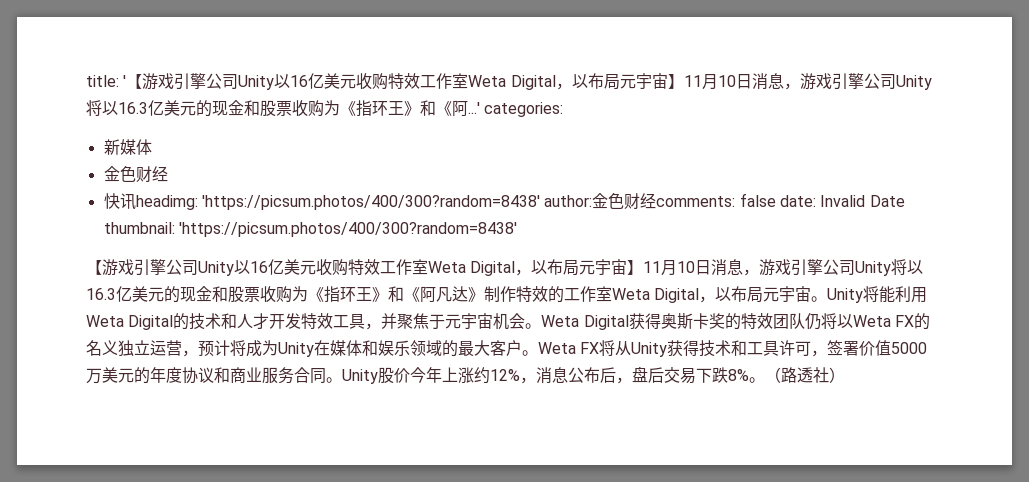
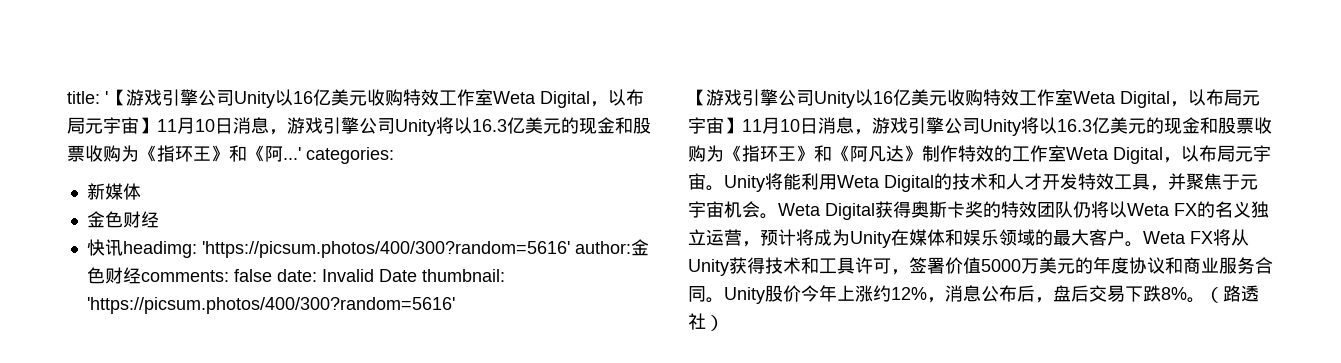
[201,195,540,210] 'https://picsum.photos/400/300?random=8438' -> [201,241,570,258] 'https://picsum.photos/400/300?random=5616'
[178,222,517,237] 'https://picsum.photos/400/300?random=8438' -> [86,297,455,314] 'https://picsum.photos/400/300?random=5616'

